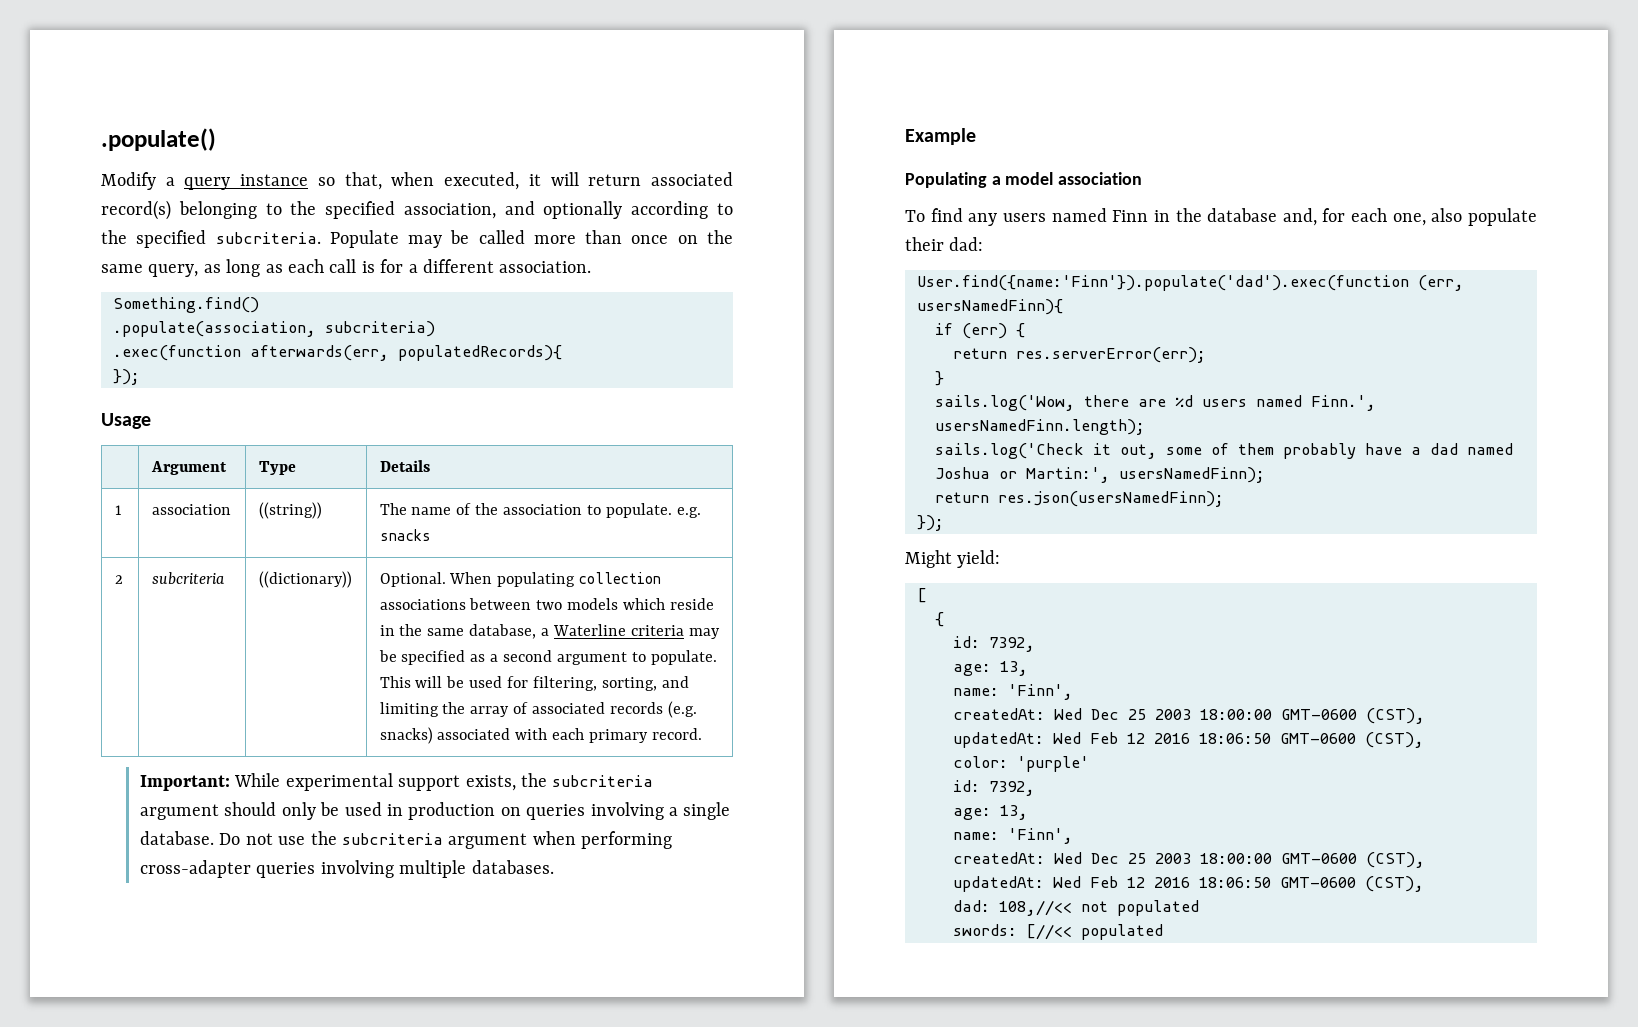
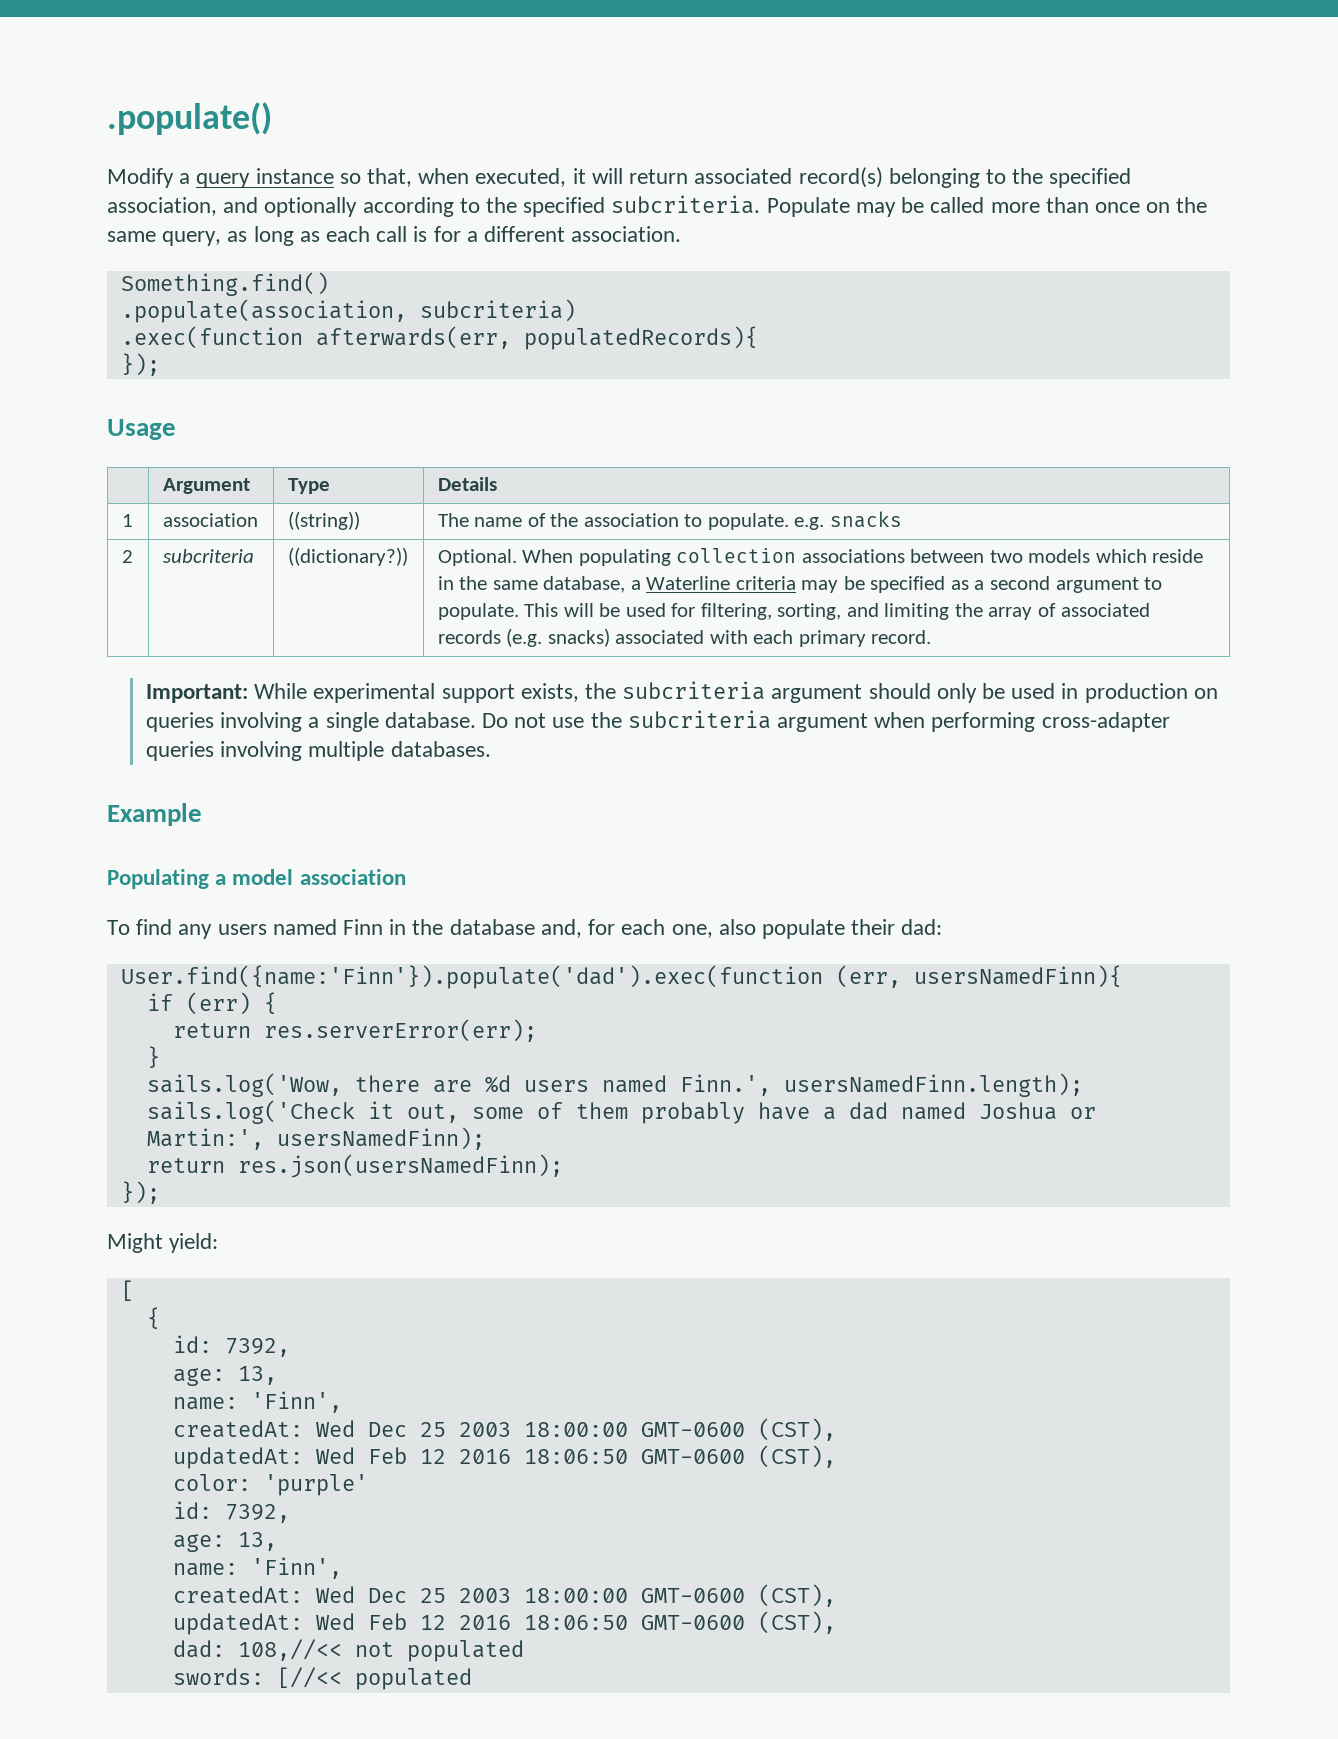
[258,571,352,588] ((dictionary)) -> [287,547,408,566] ((dictionary?))

